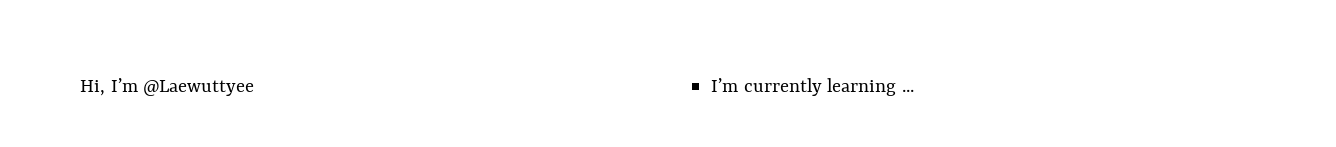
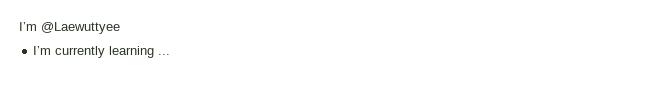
[80,80,105,96] Hi, -> (19, 26) none

